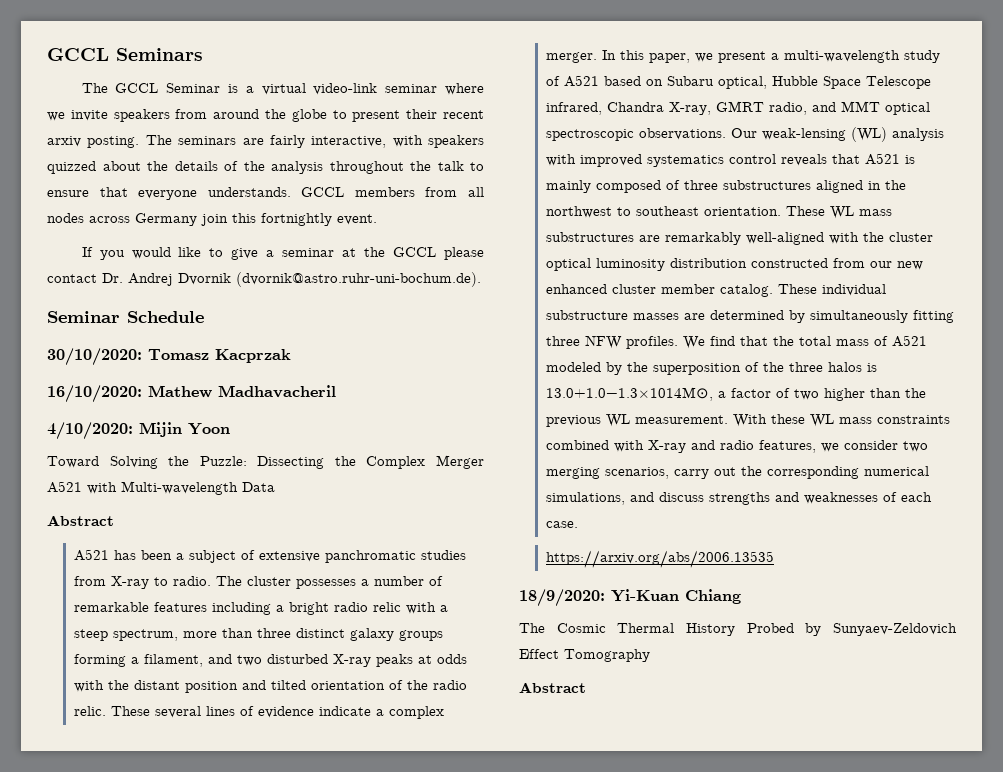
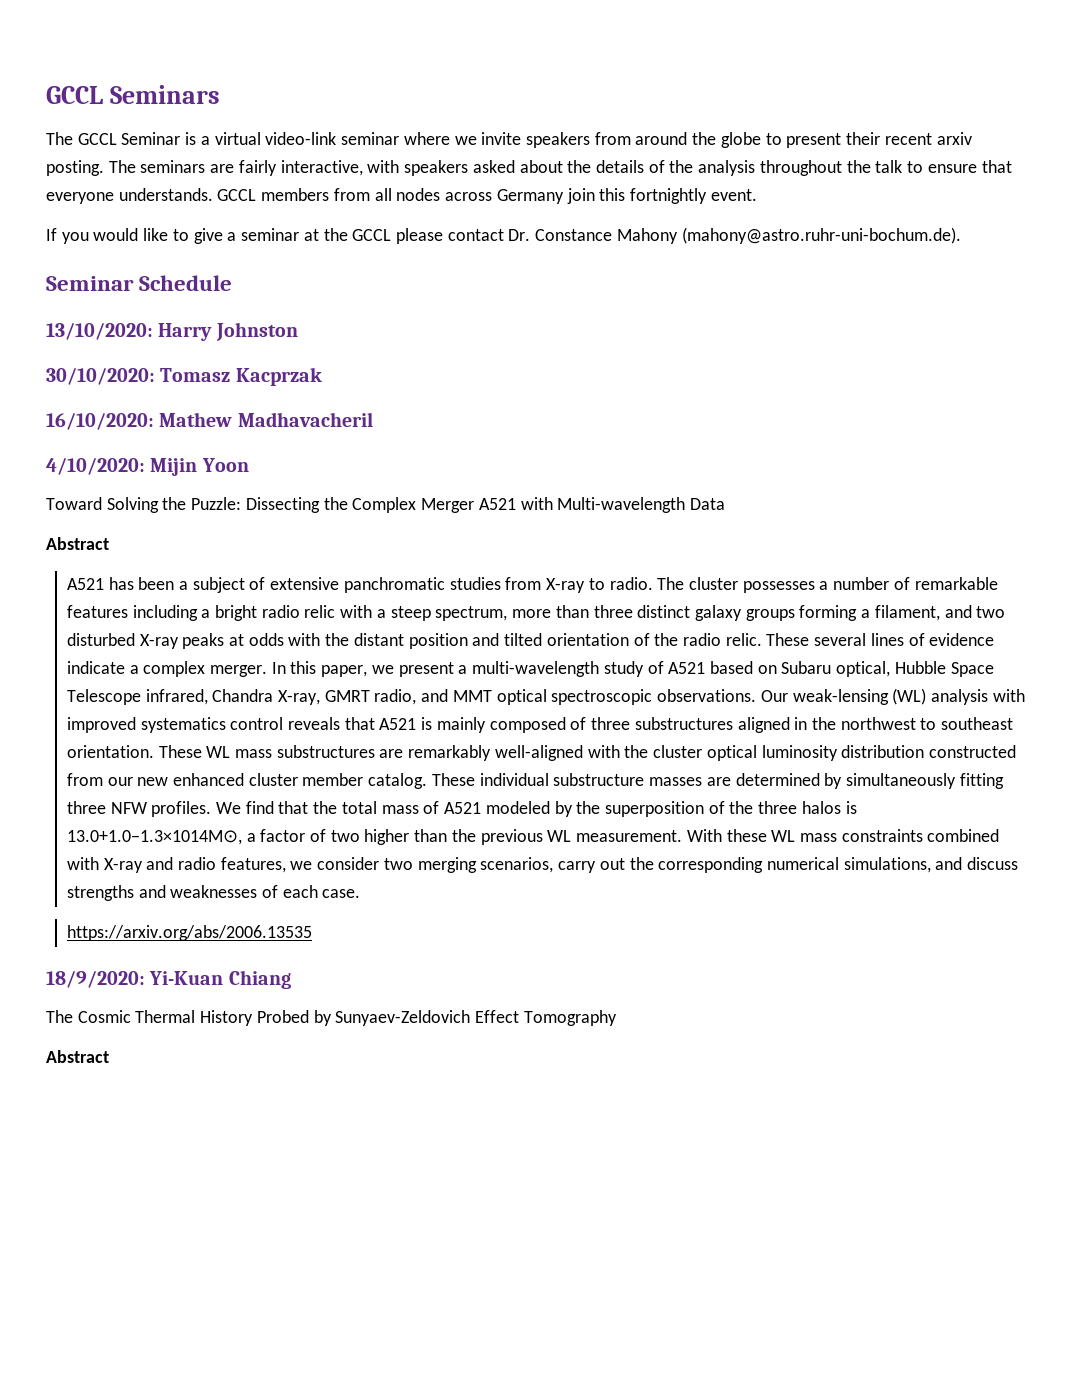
[47,161,96,174] quizzed -> [472,160,515,173] asked
[128,272,481,287] Andrej Dvornik (dvornik@astro.ruhr-uni-bochum.de). -> [535,227,961,244] Constance Mahony (mahony@astro.ruhr-uni-bochum.de).
(204, 317) none -> [46,322,298,341] // 13/10/2020: Harry Johnston

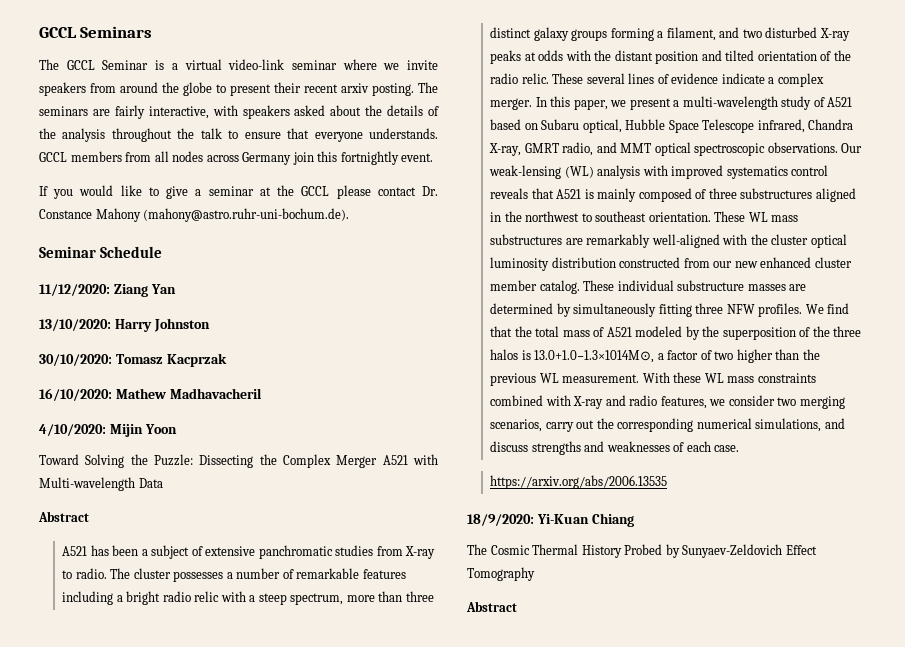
(233, 283) none -> [39,284,176,297] // 11/12/2020: Ziang Yan

